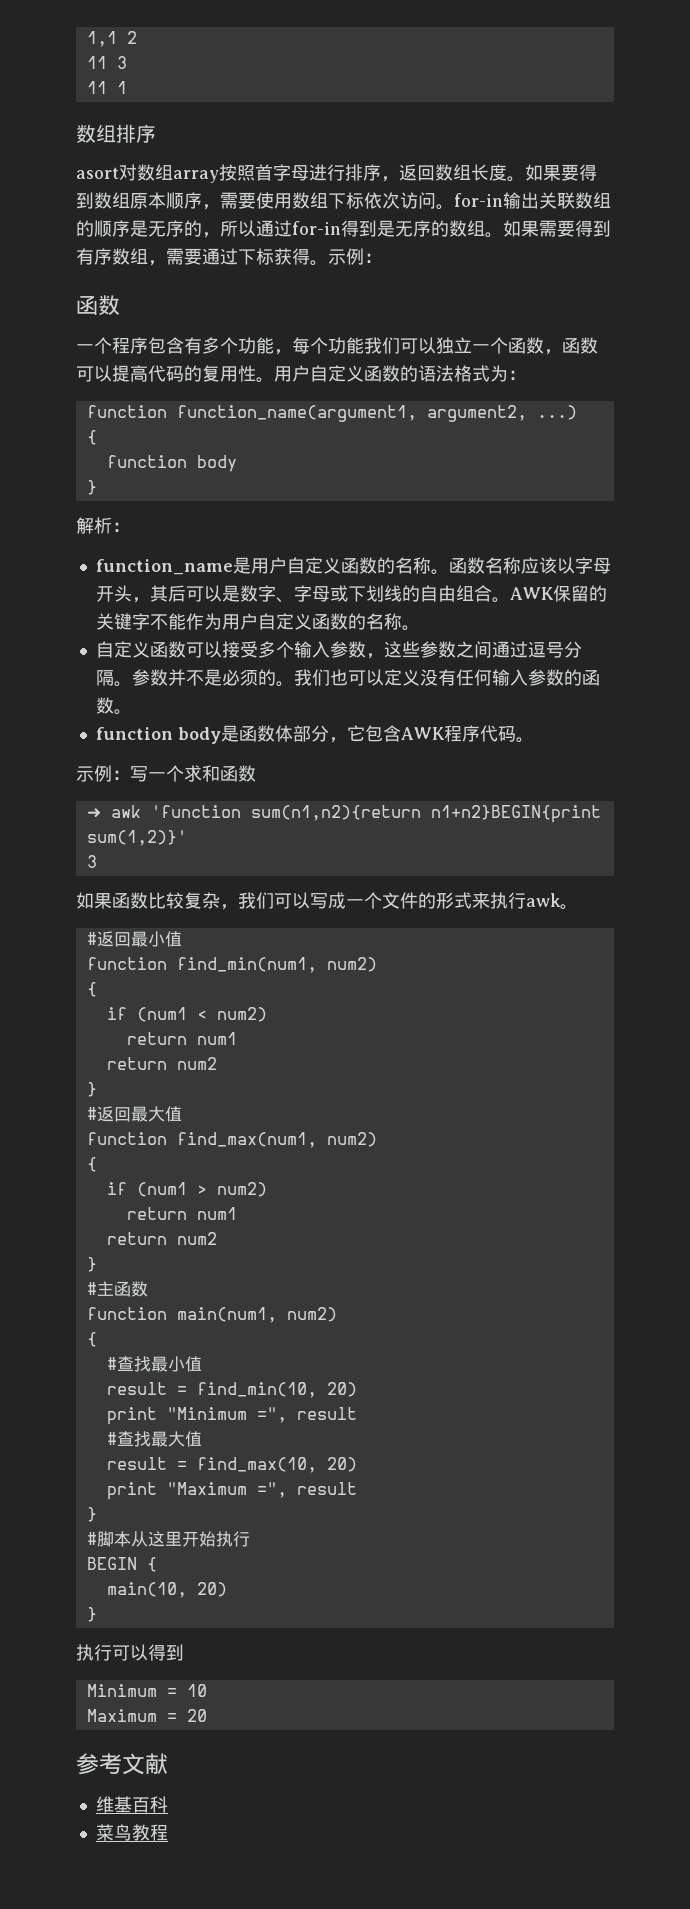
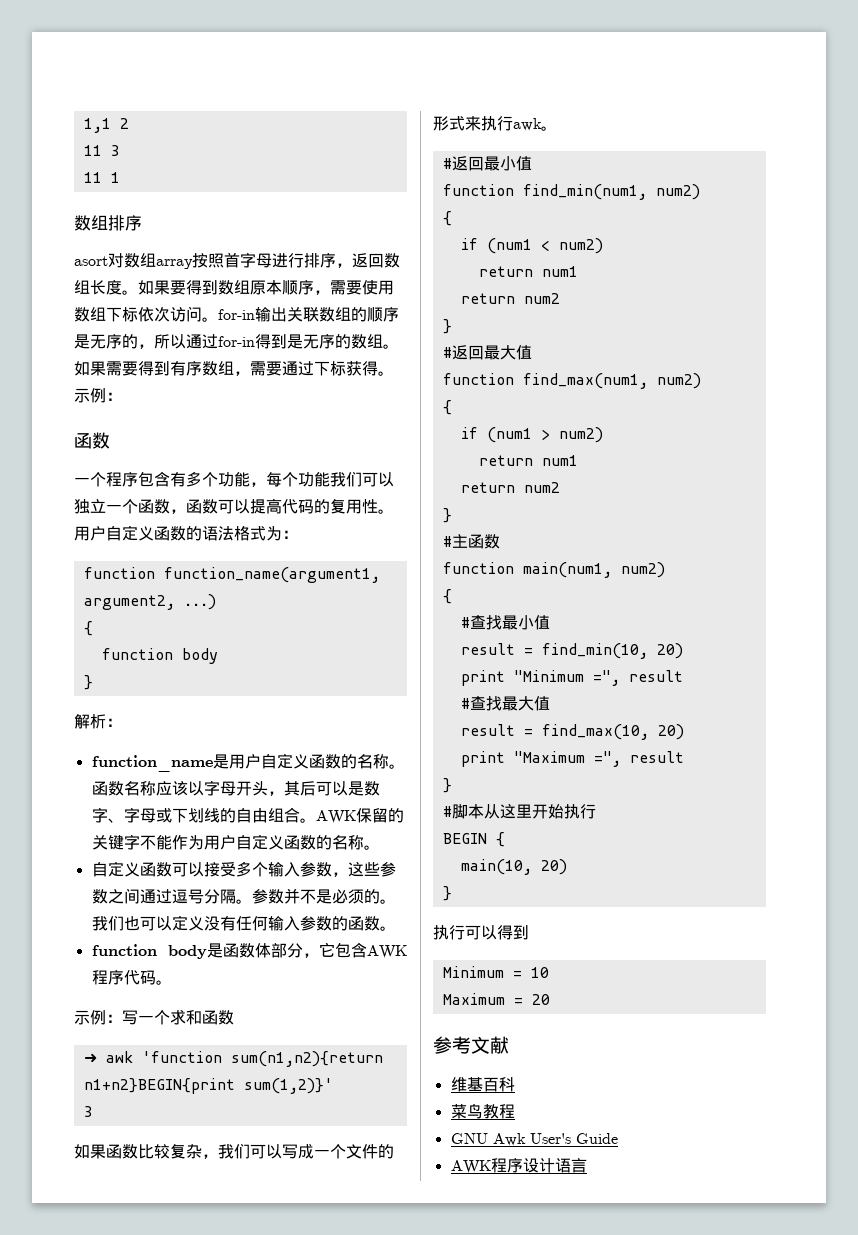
(168, 1832) none -> [450,1133,618,1146] [450,1158,587,1174] // GNU Awk User's Guide // AWK程序设计语言

